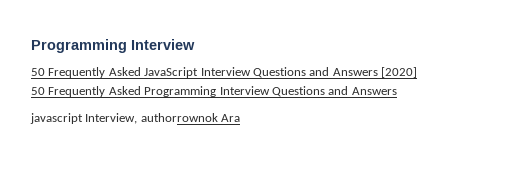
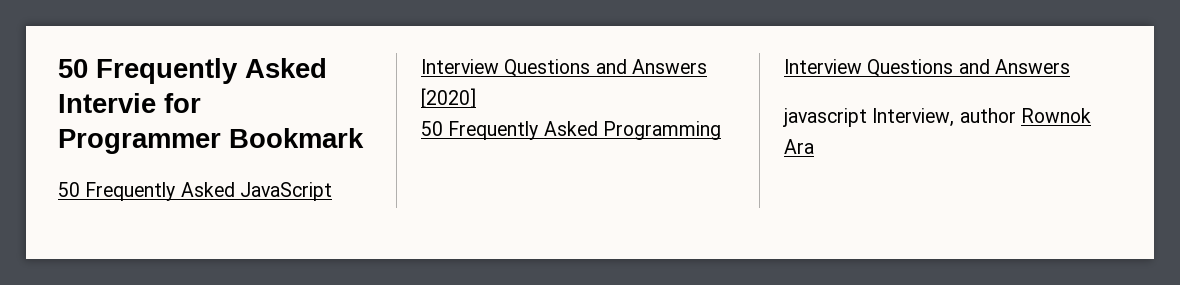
[31,39,195,53] Programming Interview -> [58,58,327,84] [58,93,201,113] [58,128,364,154] 50 Frequently Asked Intervie for Programmer Bookmark
[140,113,218,122] authorrownok -> [959,108,1091,123] author Rownok

